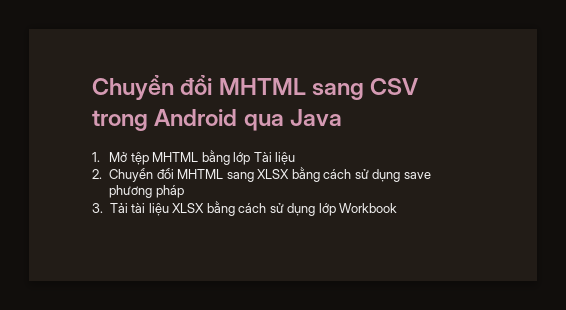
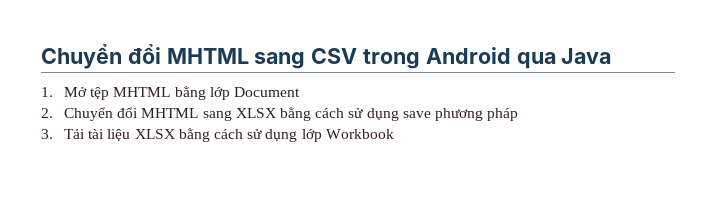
[253,152,296,165] Tài liệu -> [233,87,300,97] Document

